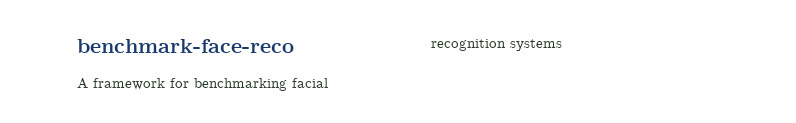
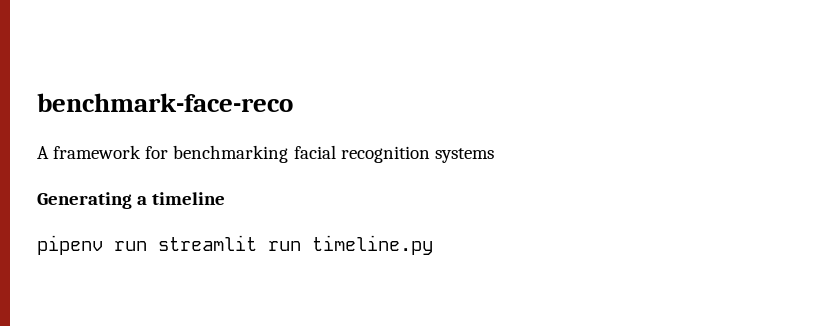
(562, 45) none -> [37,192,226,209] [37,235,433,255] // Generating a timeline // pipenv run streamlit run timeline.py

